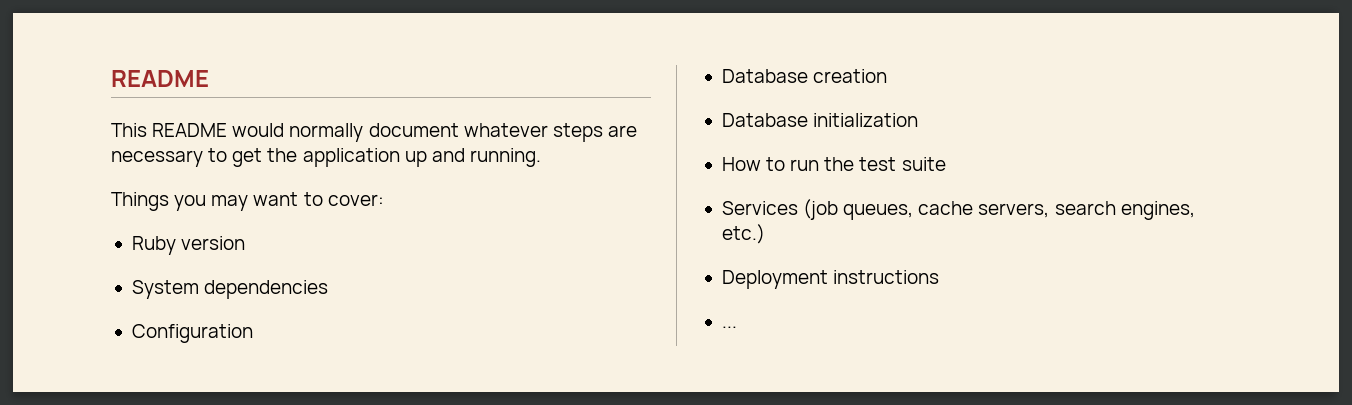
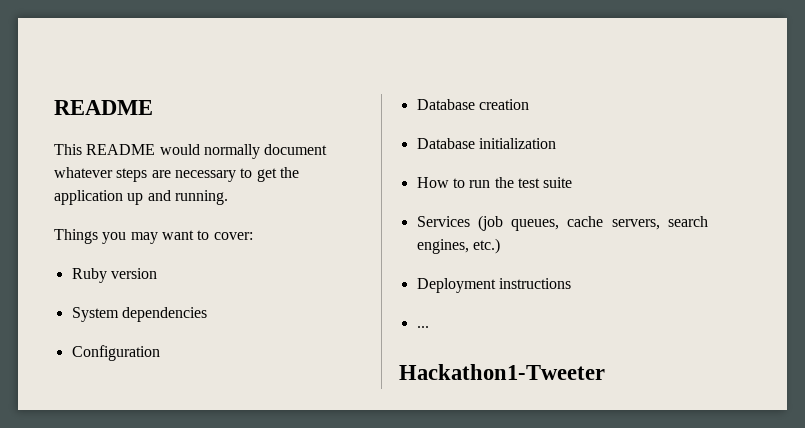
(737, 327) none -> [399,364,605,380] // Hackathon1-Tweeter

